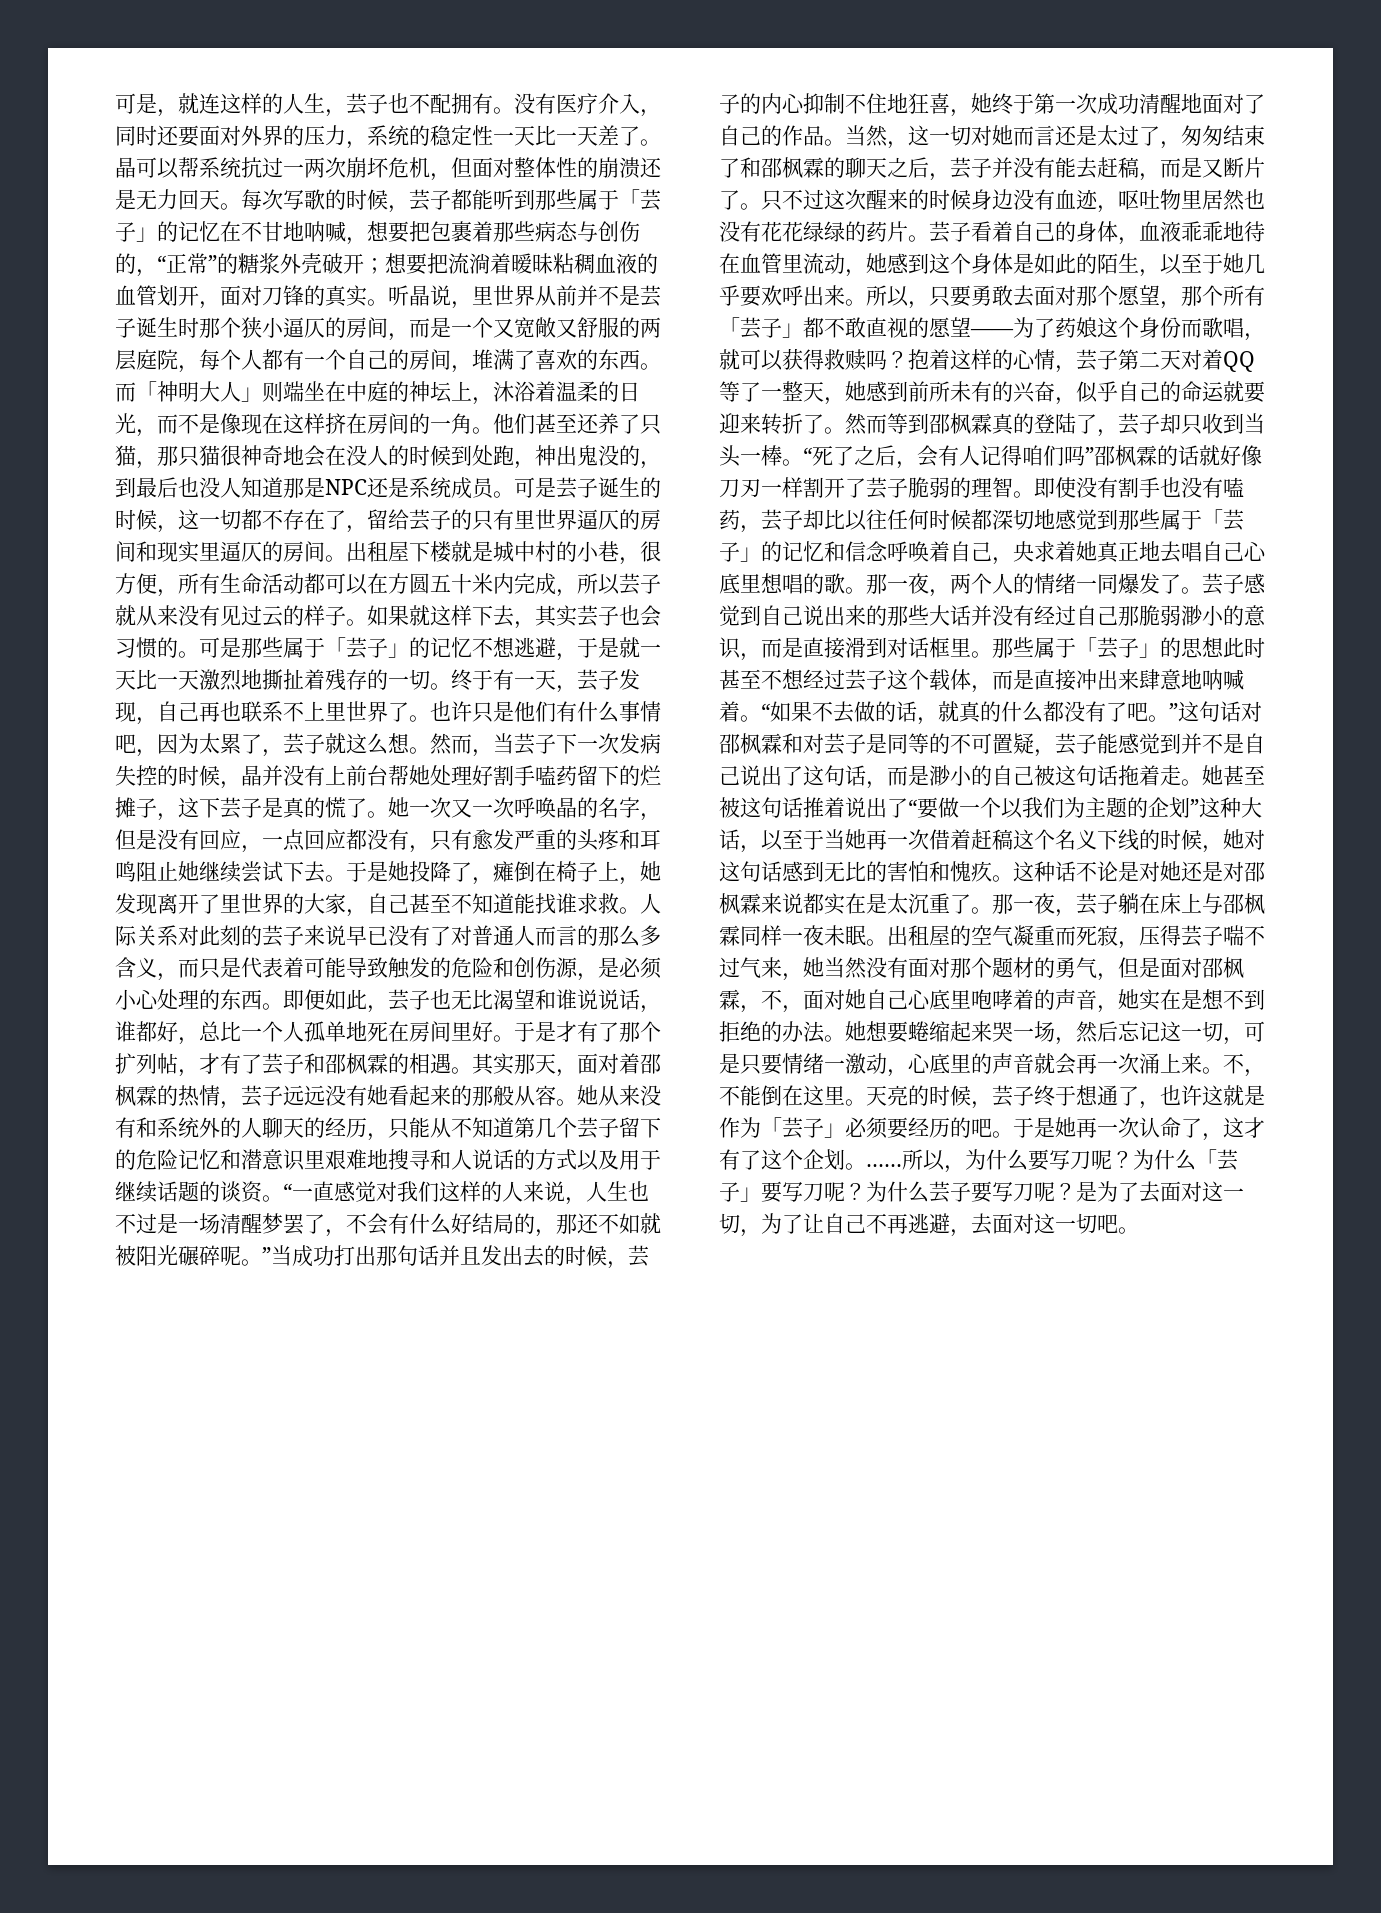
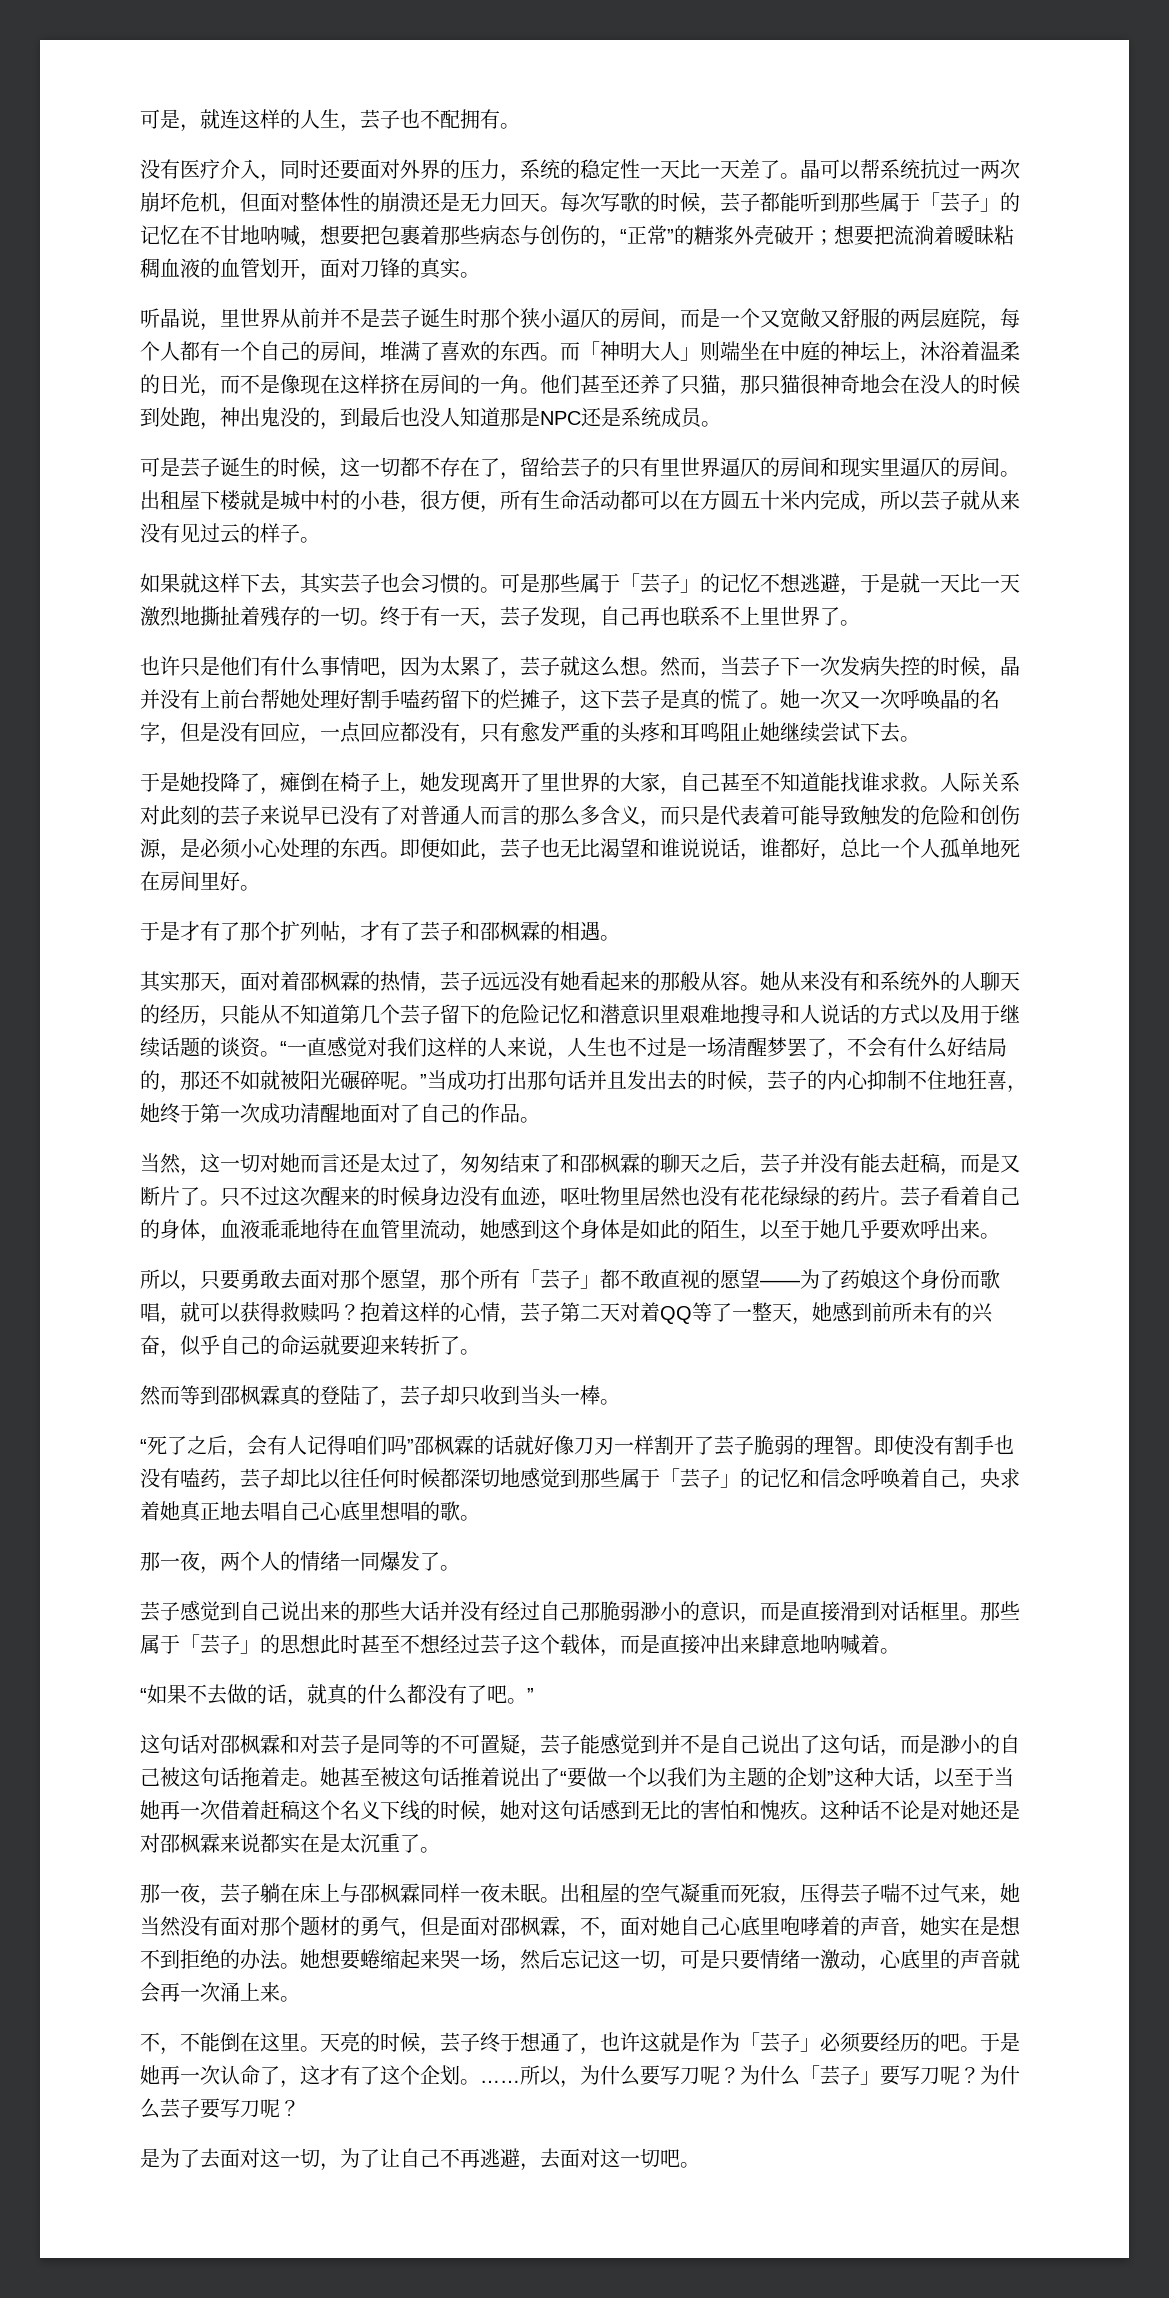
(514, 110) none -> (520, 126) //
(388, 302) none -> (480, 275) //
(514, 494) none -> (721, 424) //
(367, 622) none -> (320, 540) //
(430, 718) none -> (860, 623) //
(346, 878) none -> (920, 739) //
(514, 1038) none -> (260, 888) //
(472, 1070) none -> (620, 938) //
(845, 142) none -> (540, 1120) //
(866, 302) none -> (1000, 1236) //
(845, 430) none -> (480, 1352) //
(803, 462) none -> (620, 1402) //
(866, 590) none -> (480, 1518) //
(1202, 590) none -> (460, 1568) //
(761, 718) none -> (900, 1651) //
(1178, 711) none -> (534, 1695) //
(992, 910) none -> (440, 1850) //
(1223, 1070) none -> (300, 1999) //
(1076, 1191) none -> (300, 2108) //

